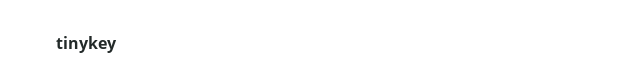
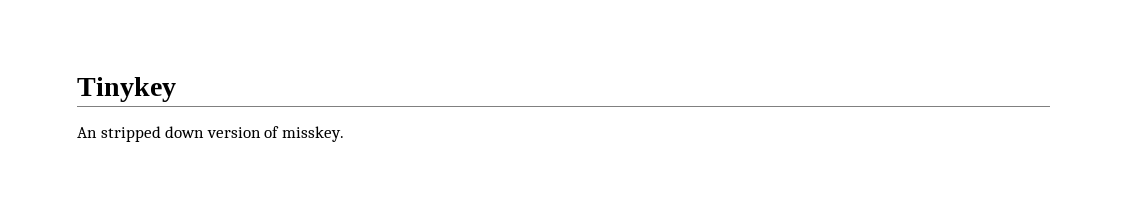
[56,36,117,53] tinykey -> [77,77,176,102] [77,126,344,142] Tinykey // An stripped down version of misskey.

